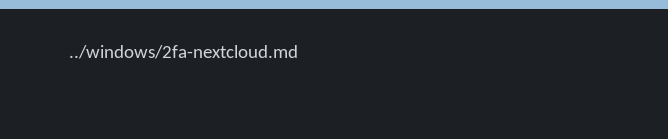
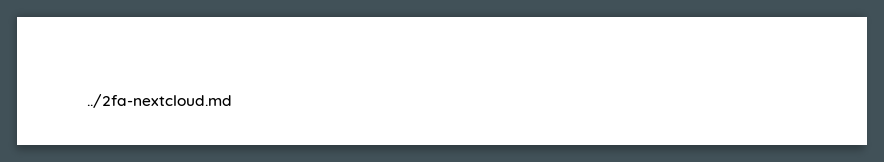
[69,45,298,59] ../windows/2fa-nextcloud.md -> [87,94,232,108] ../2fa-nextcloud.md

